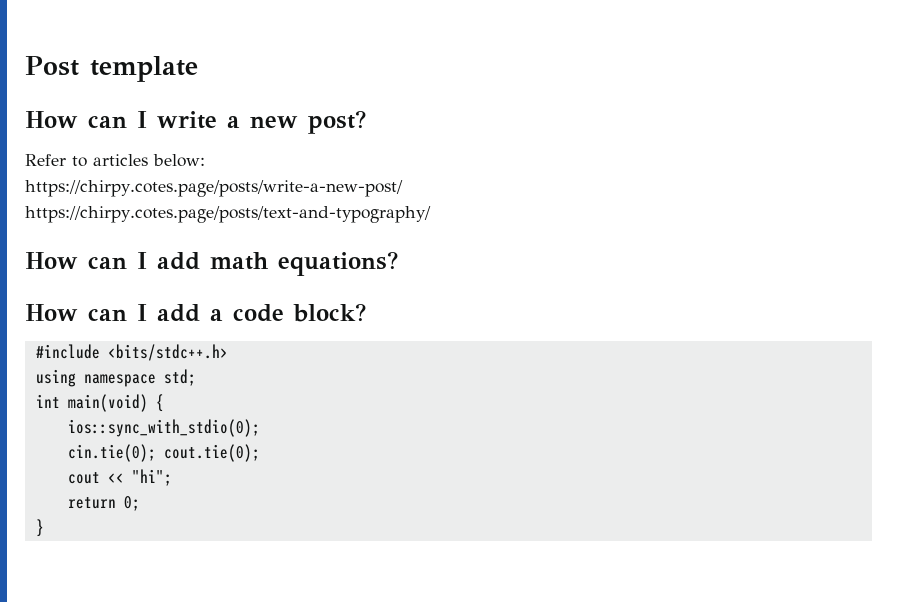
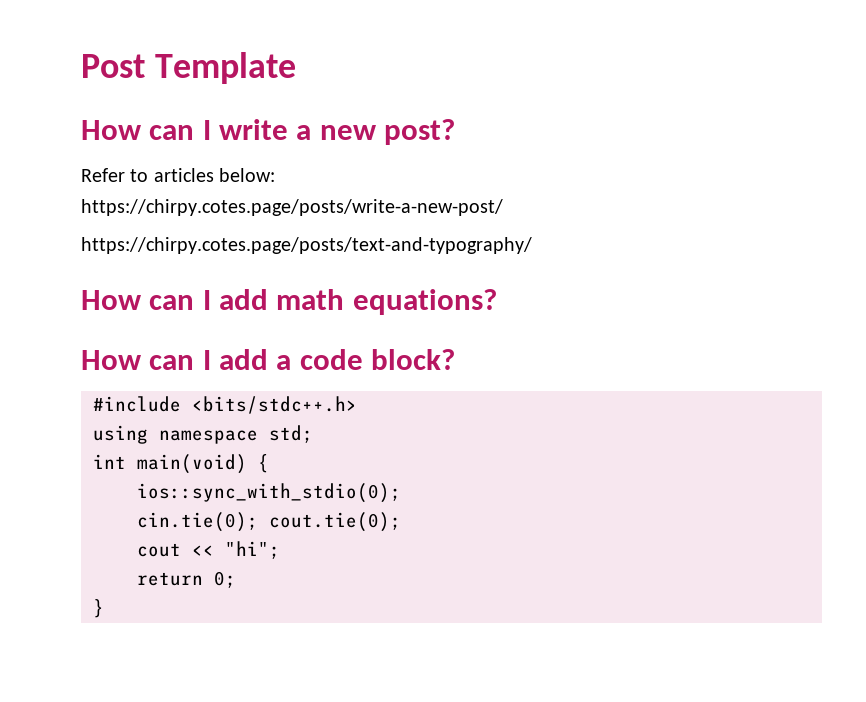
[89,56,198,82] template -> [154,52,296,84] Template

